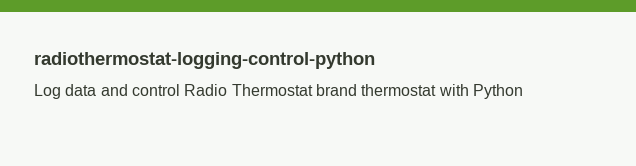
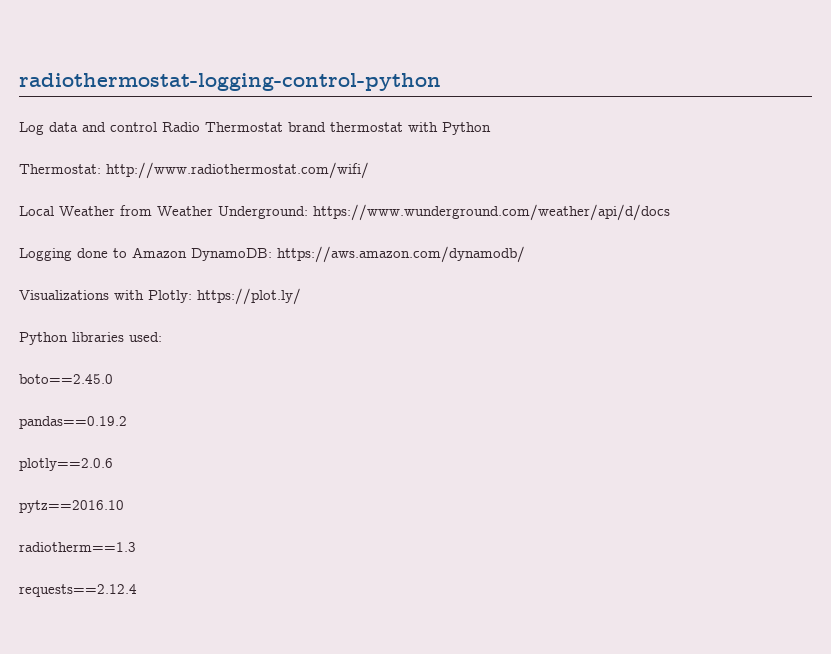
(523, 91) none -> [19,162,369,179] [19,204,670,221] [19,246,525,263] [19,288,301,305] [19,332,162,345] [19,374,113,384] [19,416,127,429] [19,458,113,471] [19,500,124,513] [19,542,136,552] [19,584,137,597] // Thermostat: http://www.radiothermostat.com/wifi/ // Local Weather from Weather Underground: https://www.wunderground.com/weather/api/d/docs // Logging done to Amazon DynamoDB: https://aws.amazon.com/dynamodb/ // Visualizations with Plotly: https://plot.ly/ // Python libraries used: // boto==2.45.0 // pandas==0.19.2 // plotly==2.0.6 // pytz==2016.10 // radiotherm==1.3 // requests==2.12.4

